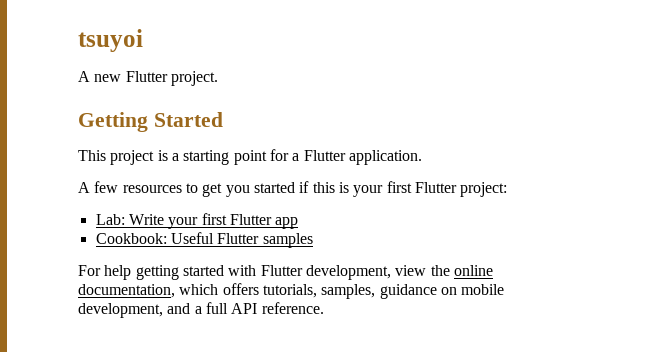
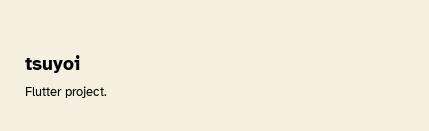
[78,71,122,82] A new -> (80, 64) none
[78,112,223,132] [78,149,422,165] [78,181,508,197] [95,213,299,229] [95,232,313,248] [78,265,493,280] [78,283,505,299] [78,302,324,318] // Getting Started // This project is a starting point for a Flutter application. // A few resources to get you started if this is your first Flutter project: // Lab: Write your first Flutter app // Cookbook: Useful Flutter samples // For help getting started with Flutter development, view the online documentation, which offers tutorials, samples, guidance on mobile development, and a full API reference. -> (107, 92) none

